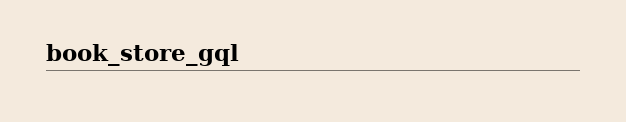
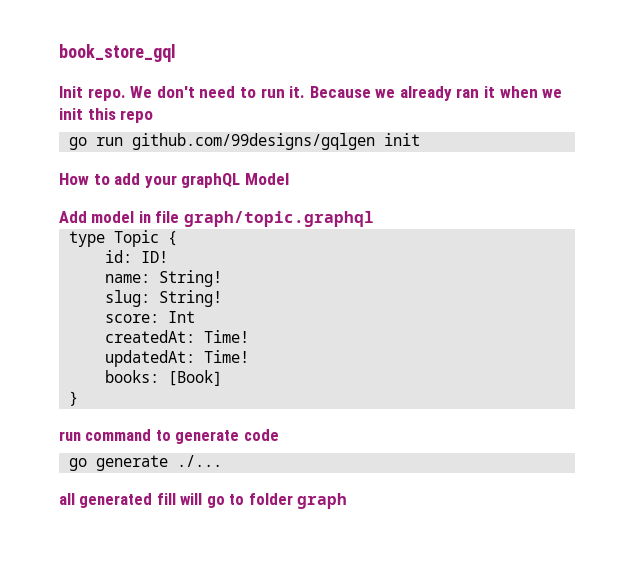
(239, 55) none -> [59,86,563,101] [59,108,154,123] [69,133,421,150] [59,173,289,188] [59,211,374,227] [69,230,178,247] [105,250,169,263] [105,270,223,287] [105,290,223,307] [105,311,196,323] [105,330,250,343] [105,350,250,367] [105,370,223,386] [69,391,79,406] [59,429,279,444] [69,455,223,471] [59,493,348,509] // Init repo. We don't need to run it. Because we already ran it when we init this repo // go run github.com/99designs/gqlgen init // How to add your graphQL Model // Add model in file graph/topic.graphql // type Topic { // id: ID! // name: String! // slug: String! // score: Int // createdAt: Time! // updatedAt: Time! // books: [Book] // } // run command to generate code // go generate ./... // all generated fill will go to folder graph

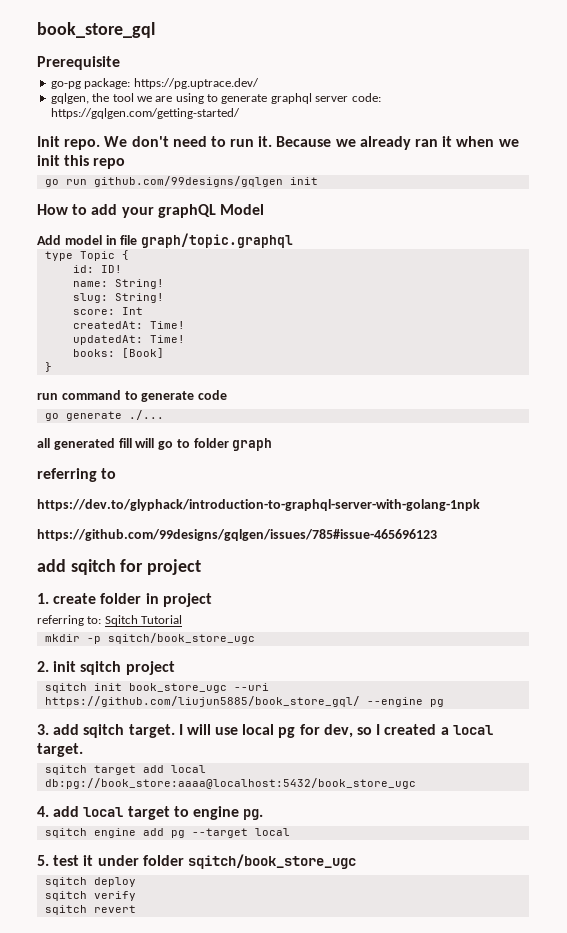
(176, 53) none -> [37,56,120,70] [50,78,259,89] [50,93,381,104] [50,108,240,119] // Prerequisite // go-pg package: https://pg.uptrace.dev/ // gqlgen, the tool we are using to generate graphql server code: https://gqlgen.com/getting-started/
(348, 501) none -> [37,468,117,482] [37,499,480,511] [37,529,437,541] [37,559,202,575] [37,593,212,607] [37,615,183,626] [44,633,255,644] [37,661,175,675] [44,683,269,693] [44,696,444,707] [37,724,493,738] [37,743,83,757] [44,765,206,775] [44,778,416,789] [37,806,264,820] [44,828,290,838] [37,854,356,869] [44,877,136,887] [44,891,136,901] [44,905,136,915] // referring to // https://dev.to/glyphack/introduction-to-graphql-server-with-golang-1npk // https://github.com/99designs/gqlgen/issues/785#issue-465696123 // add sqitch for project // 1. create folder in project // referring to: Sqitch Tutorial // mkdir -p sqitch/book_store_ugc // 2. init sqitch project // sqitch init book_store_ugc --uri https://github.com/liujun5885/book_store_gql/ --engine pg // 3. add sqitch target. I will use local pg for dev, so I created a local target. // sqitch target add local db:pg://book_store:aaaa@localhost:5432/book_store_ugc // 4. add local target to engine pg. // sqitch engine add pg --target local // 5. test it under folder sqitch/book_store_ugc // sqitch deploy // sqitch verify // sqitch revert

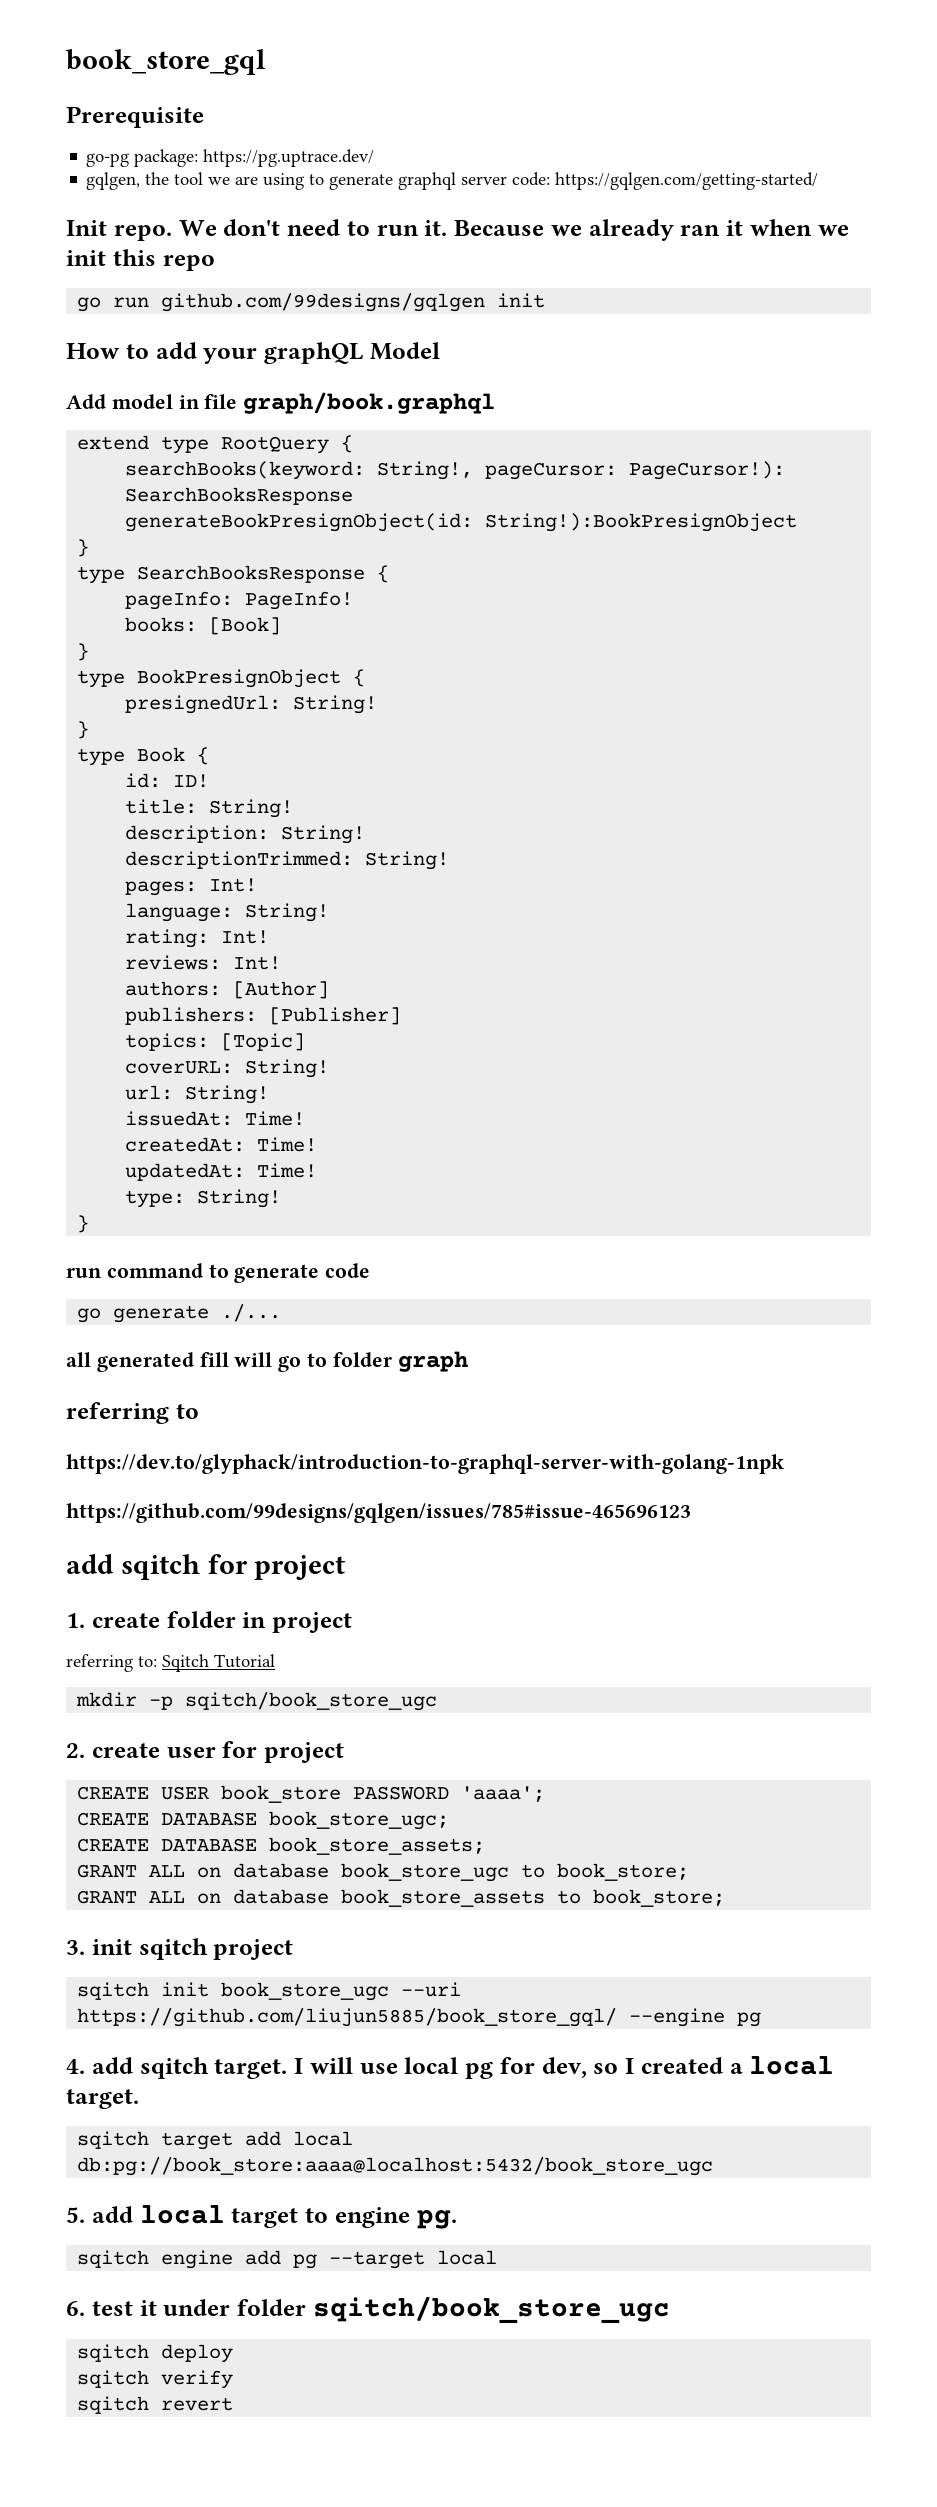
[141,233,294,248] [44,251,115,261] graph/topic.graphql // type Topic -> [243,392,496,414] [77,435,354,454] [125,461,786,480] [125,487,354,505] [125,513,798,532] [77,539,90,557] [77,565,390,584] [125,591,354,610] [125,617,282,635] [77,643,90,661] [77,669,366,688] [125,695,378,714] [77,721,90,739] [77,747,186,766] graph/book.graphql // extend type RootQuery { // searchBooks(keyword: String!, pageCursor: PageCursor!): SearchBooksResponse // generateBookPresignObject(id: String!):BookPresignObject // } // type SearchBooksResponse { // pageInfo: PageInfo! // books: [Book] // } // type BookPresignObject { // presignedUrl: String! // } // type Book
[72,279,164,289] [72,293,164,303] [72,307,143,315] name: String! // slug: String! // score: Int -> [125,799,294,818] [125,825,366,844] [125,851,450,870] [125,878,258,896] [125,903,330,922] [125,929,270,948] [125,955,282,970] [125,981,330,999] [125,1007,402,1025] [125,1033,306,1051] [125,1059,330,1078] [125,1085,270,1104] [125,1111,306,1126] title: String! // description: String! // descriptionTrimmed: String! // pages: Int! // language: String! // rating: Int! // reviews: Int! // authors: [Author] // publishers: [Publisher] // topics: [Topic] // coverURL: String! // url: String! // issuedAt: Time!
[72,348,164,358] books: [Book] -> [125,1189,282,1208] type: String!
(49, 666) none -> [91,1741,344,1763] [77,1785,546,1803] [77,1811,450,1830] [77,1837,486,1855] [77,1863,690,1882] [77,1889,726,1907] [66,1940,85,1955] create user for project // CREATE USER book_store PASSWORD 'aaaa'; // CREATE DATABASE book_store_ugc; // CREATE DATABASE book_store_assets; // GRANT ALL on database book_store_ugc to book_store; // GRANT ALL on database book_store_assets to book_store; // 3.
[37,724,49,735] 3. -> [66,2059,85,2074] 4.
[37,806,49,817] 4. -> [66,2207,85,2223] 5.
[37,855,49,866] 5. -> [66,2301,85,2316] 6.

